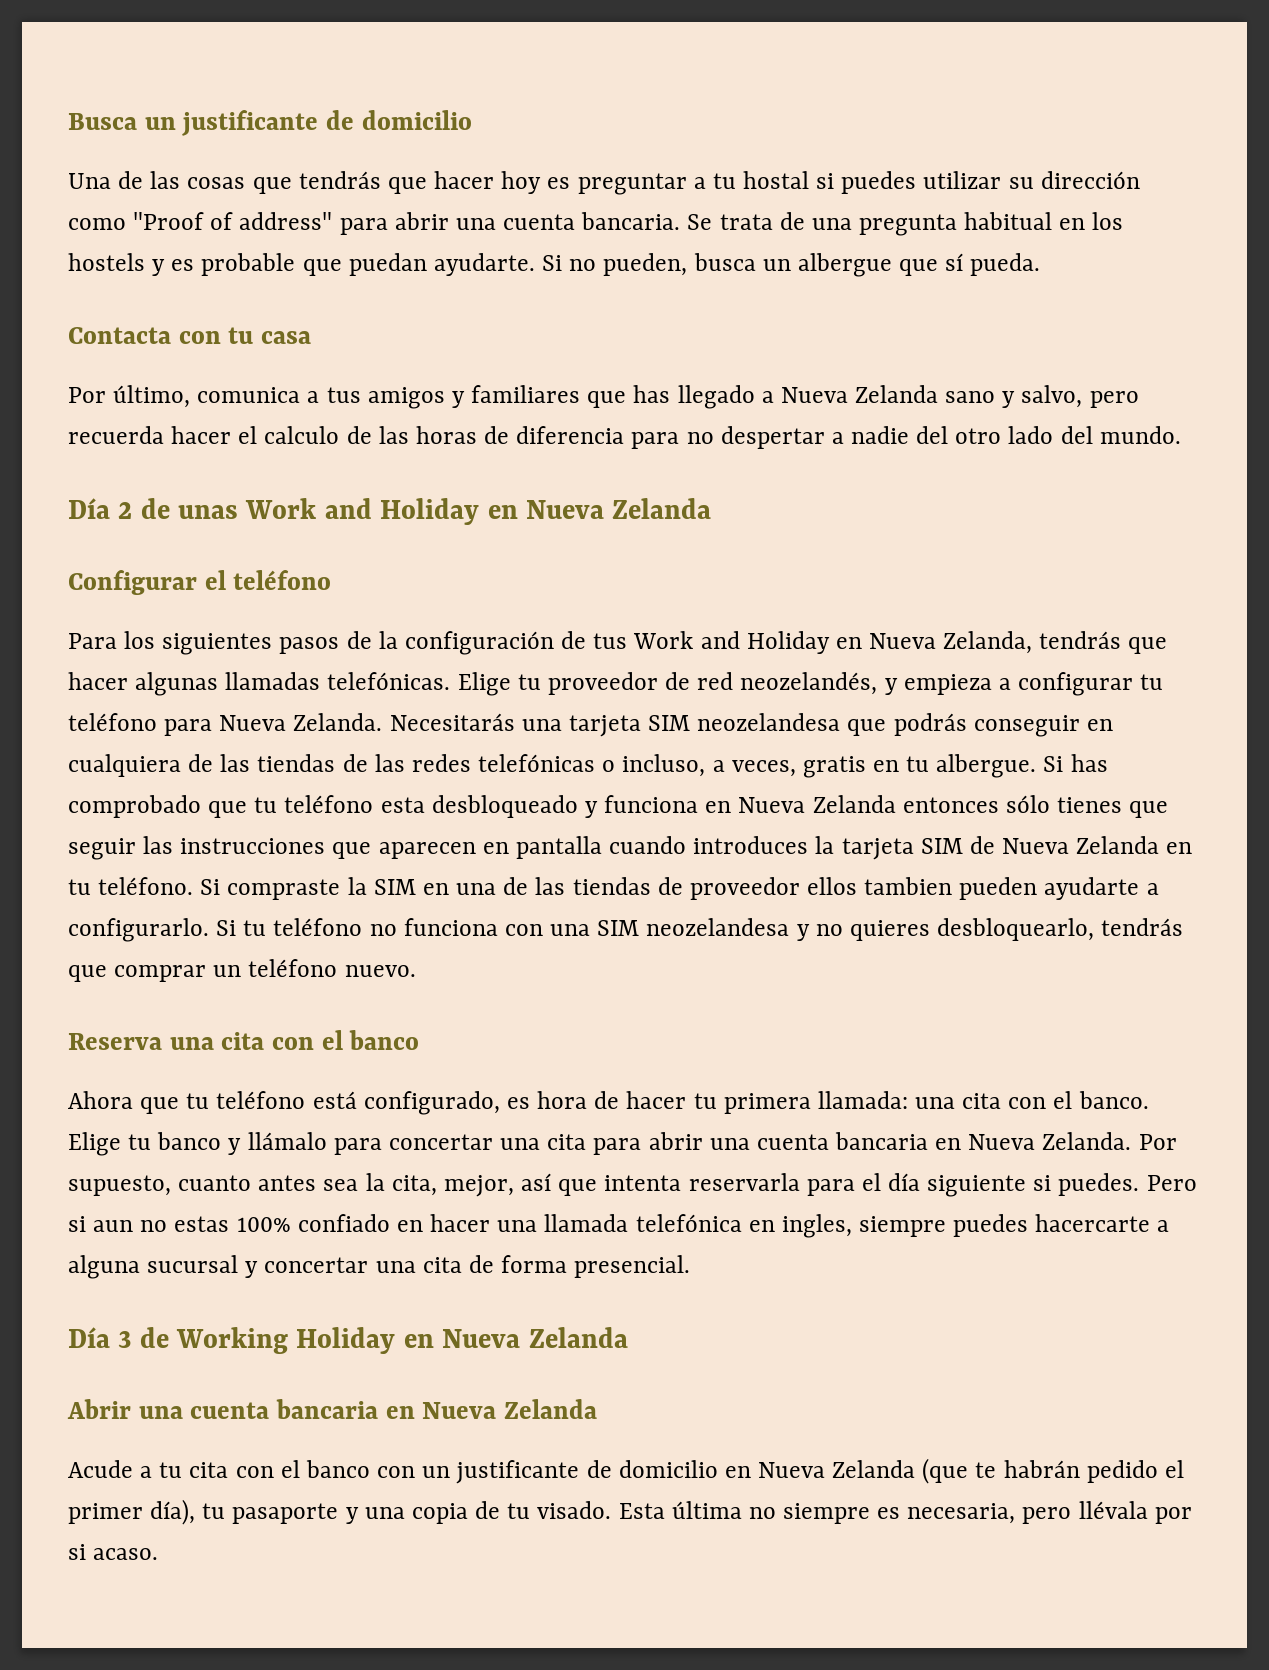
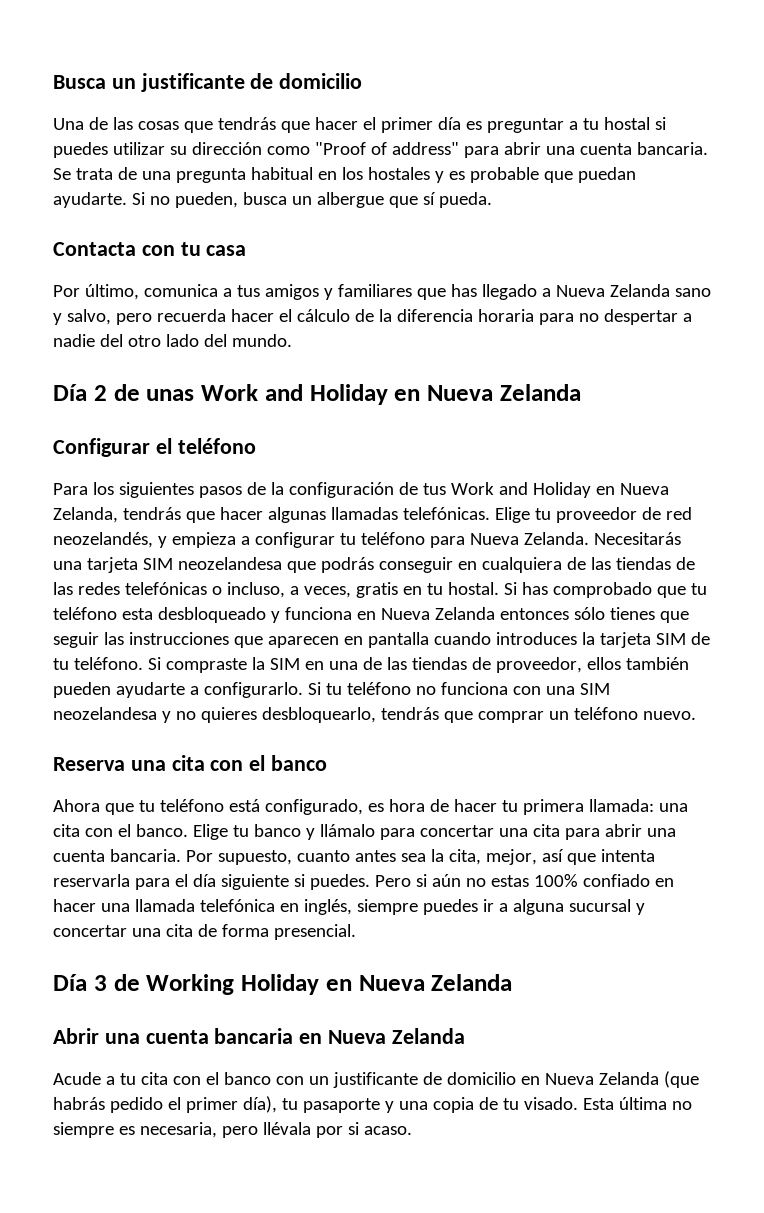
[501,171,542,194] hoy -> [362,117,461,133] el primer día
[68,253,145,271] hostels -> [367,167,430,180] hostales
[264,426,625,444] calculo de las horas de diferencia -> [296,309,534,322] cálculo de la diferencia horaria
[936,754,1037,778] albergue. -> [447,582,499,595] hostal.
[1002,836,1193,854] Nueva Zelanda en -> (710, 638) none
[689,877,953,900] proveedor ellos tambien -> [495,657,689,673] proveedor, ellos también
[835,1132,1132,1150] bancaria en Nueva Zelanda. -> [109,849,181,862] bancaria.
[93,1220,134,1232] aun -> [431,874,461,887] aún
[781,1214,852,1238] ingles, -> [303,899,352,915] inglés,
[1035,1214,1151,1232] hacercarte -> [482,899,494,912] ir
[975,1460,1080,1478] te habrán -> [53,1097,105,1110] habrás

